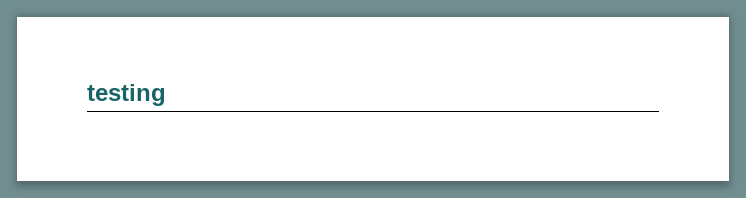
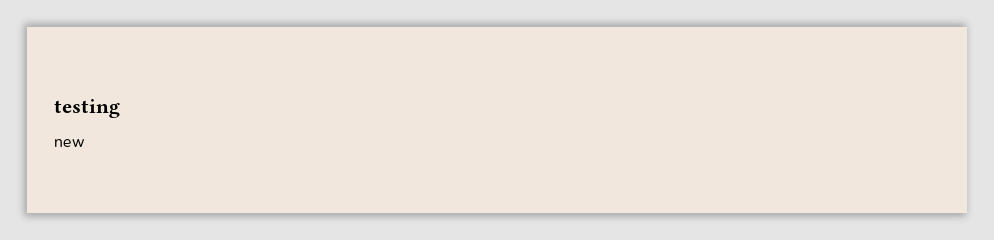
(166, 95) none -> [54,139,85,147] // new

